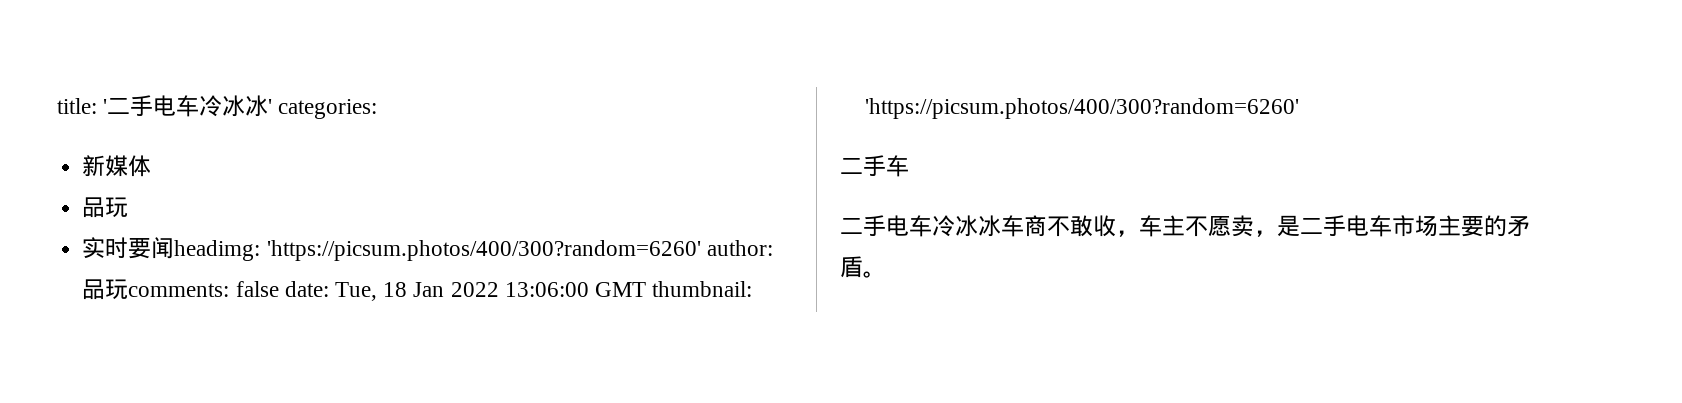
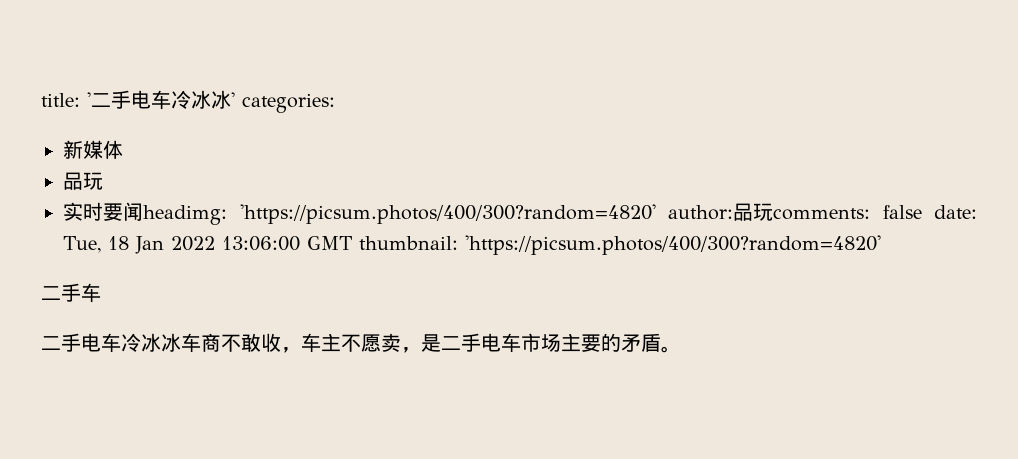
[266,240,701,261] 'https://picsum.photos/400/300?random=6260' -> [239,204,656,224] 'https://picsum.photos/400/300?random=4820'
[865,98,1300,119] 'https://picsum.photos/400/300?random=6260' -> [464,235,881,255] 'https://picsum.photos/400/300?random=4820'

